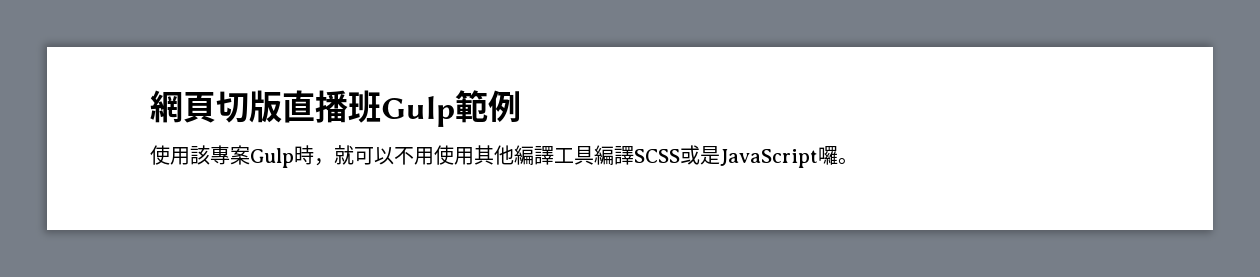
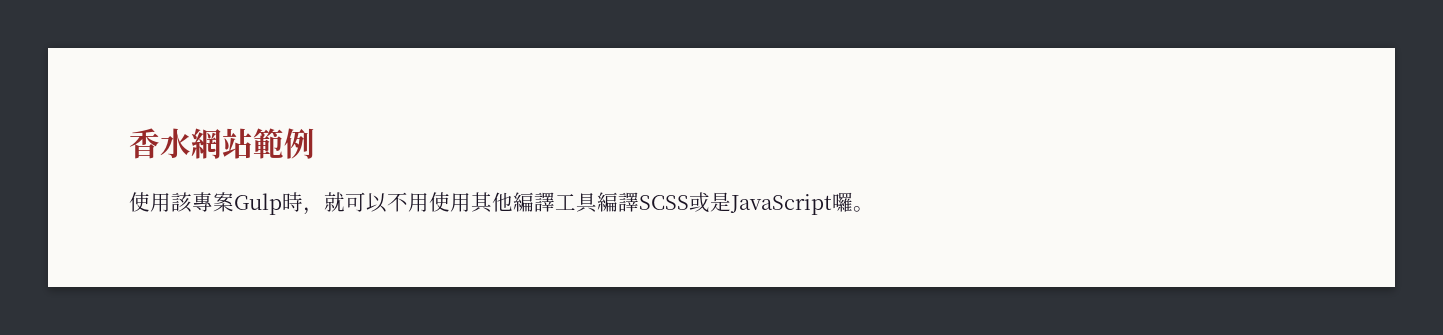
[150,90,455,127] 網頁切版直播班Gulp -> [129,128,253,159] 香水網站

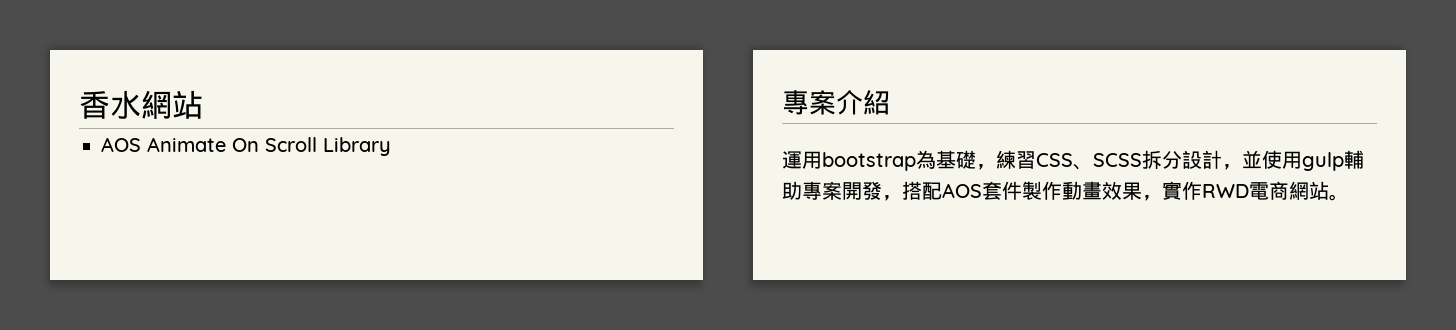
[253,128,315,159] [129,192,853,215] 範例 // 使用該專案Gulp時，就可以不用使用其他編譯工具編譯SCSS或是JavaScript囉 -> [101,137,391,156] [782,90,890,115] [782,150,1364,171] [782,181,1329,201] // AOS Animate On Scroll Library // 專案介紹 // 運用bootstrap為基礎，練習CSS、SCSS拆分設計，並使用gulp輔助專案開發，搭配AOS套件製作動畫效果，實作RWD電商網站

